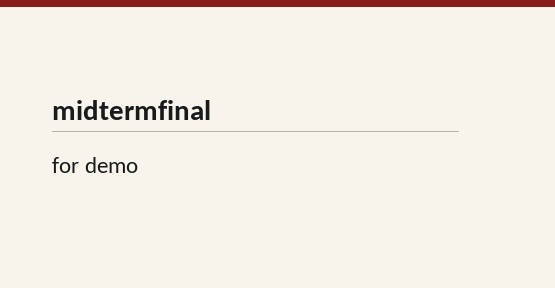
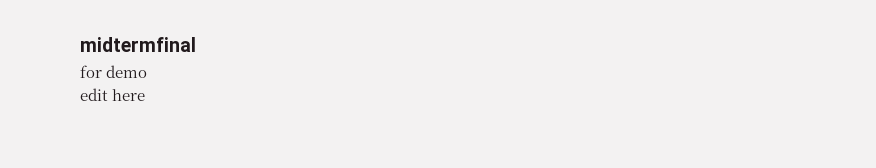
(139, 165) none -> [80,88,146,101] // edit here

